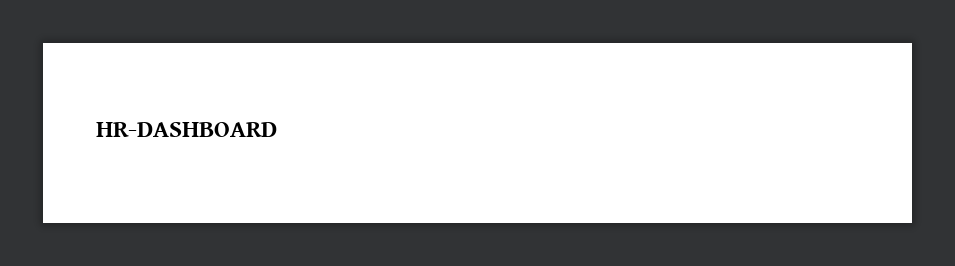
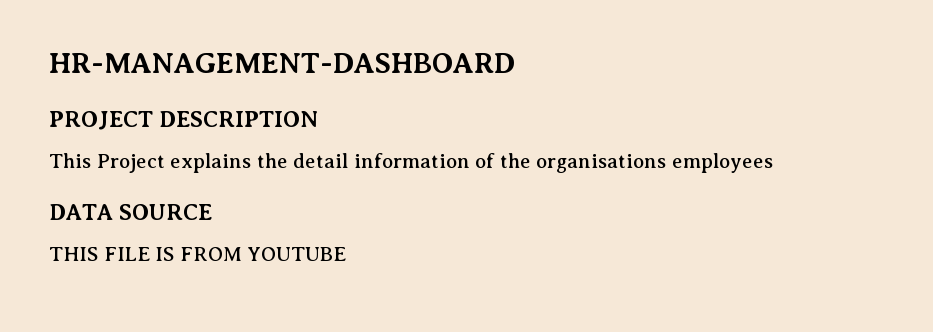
[96,122,277,137] HR-DASHBOARD -> [49,53,515,73] [49,111,319,130] [49,153,773,173] [49,204,213,220] [49,247,347,261] HR-MANAGEMENT-DASHBOARD // PROJECT DESCRIPTION // This Project explains the detail information of the organisations employees // DATA SOURCE // THIS FILE IS FROM YOUTUBE

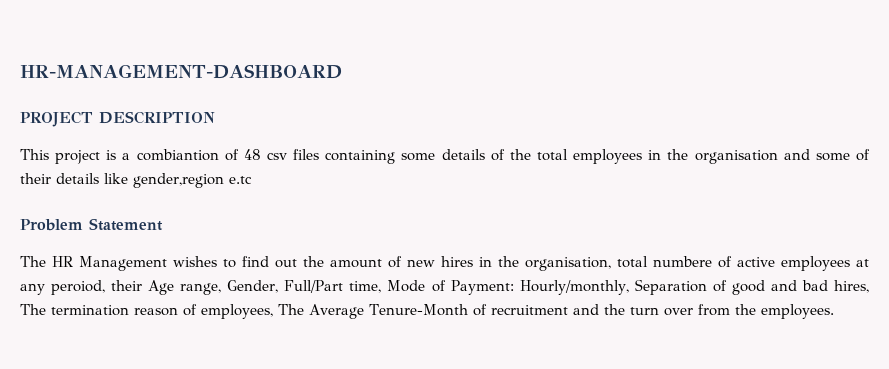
[96,153,470,173] Project explains the detail information -> [55,149,485,164] project is a combiantion of 48 csv files containing some details
[536,153,773,173] [49,204,213,220] [49,247,347,261] organisations employees // DATA SOURCE // THIS FILE IS FROM YOUTUBE -> [537,149,870,164] [20,173,252,188] [20,218,163,231] [20,256,869,271] [20,279,869,295] [20,304,834,319] total employees in the organisation and some of their details like gender,region e.tc // Problem Statement // The HR Management wishes to find out the amount of new hires in the organisation, total numbere of active employees at any peroiod, their Age range, Gender, Full/Part time, Mode of Payment: Hourly/monthly, Separation of good and bad hires, The termination reason of employees, The Average Tenure-Month of recruitment and the turn over from the employees.

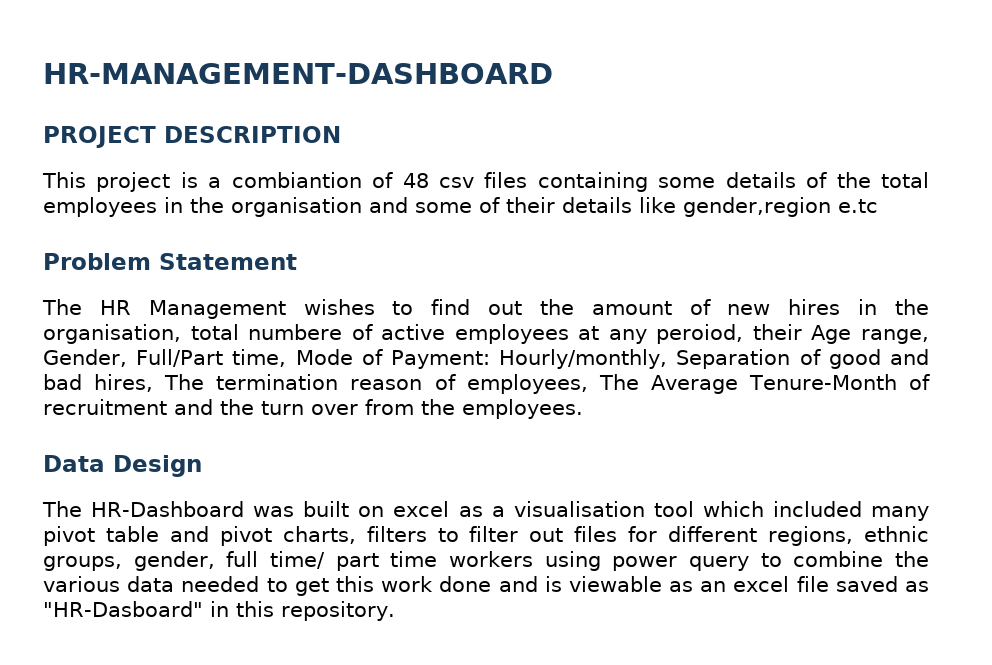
(834, 311) none -> [43,455,202,477] [42,501,929,521] [43,526,929,546] [43,551,929,571] [43,576,929,596] [43,601,395,621] // Data Design // The HR-Dashboard was built on excel as a visualisation tool which included many pivot table and pivot charts, filters to filter out files for different regions, ethnic groups, gender, full time/ part time workers using power query to combine the various data needed to get this work done and is viewable as an excel file saved as "HR-Dasboard" in this repository.

